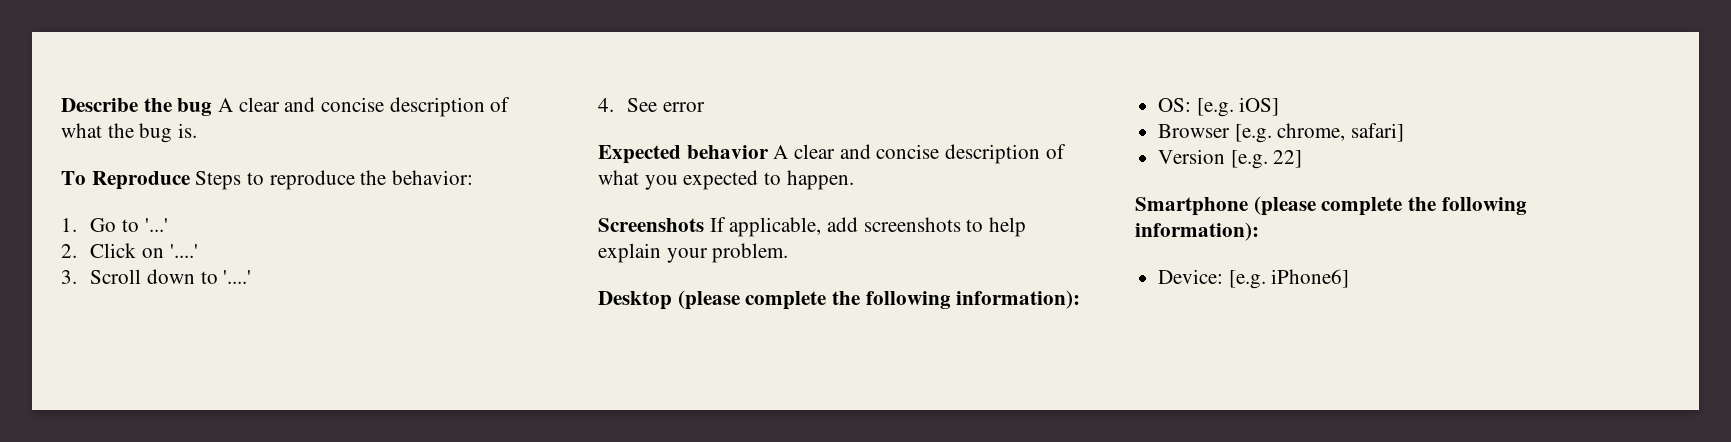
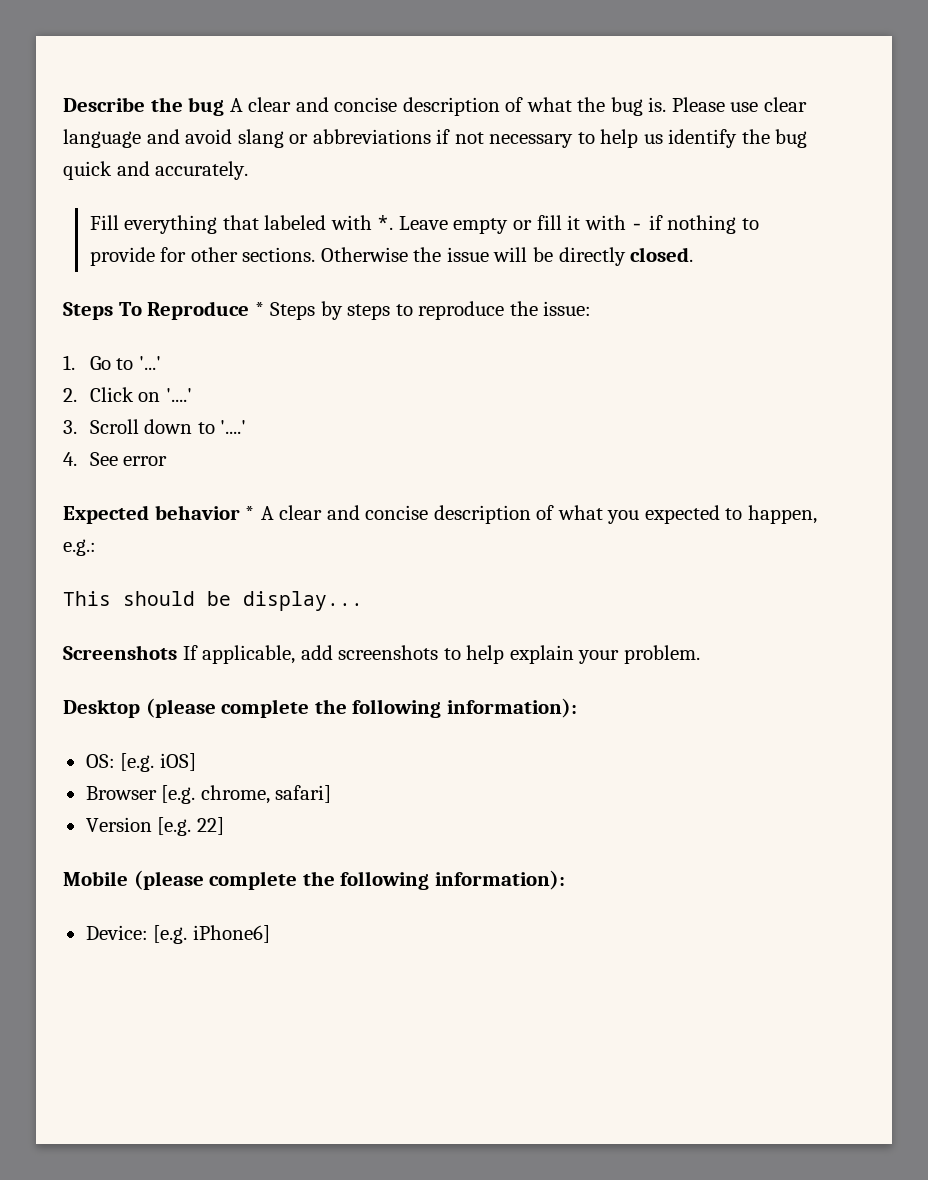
[61,171,242,190] // To Reproduce Steps -> [671,97,808,112] [63,129,808,148] [63,161,249,180] [89,215,759,234] [89,247,694,266] [63,301,391,320] Please use clear language and avoid slang or abbreviations if not necessary to help us identify the bug quick and accurately. // Fill everything that labeled with *. Leave empty or fill it with - if nothing to provide for other sections. Otherwise the issue will be directly closed. // Steps To Reproduce * Steps by steps
[392,170,474,185] behavior: -> [543,301,592,316] issue:
(769, 152) none -> [245,506,256,520] *
[786,170,854,190] happen. -> [747,505,817,524] [63,539,96,556] [63,591,363,611] happen, e.g.: // This should be display...
[1135,197,1248,216] Smartphone -> [63,871,128,886] Mobile

